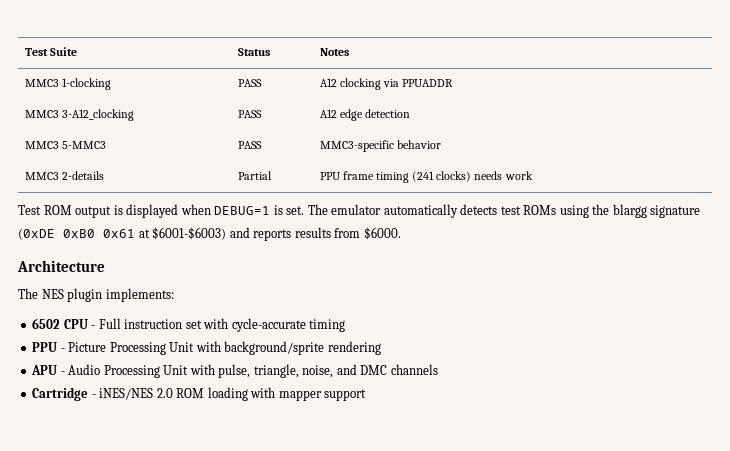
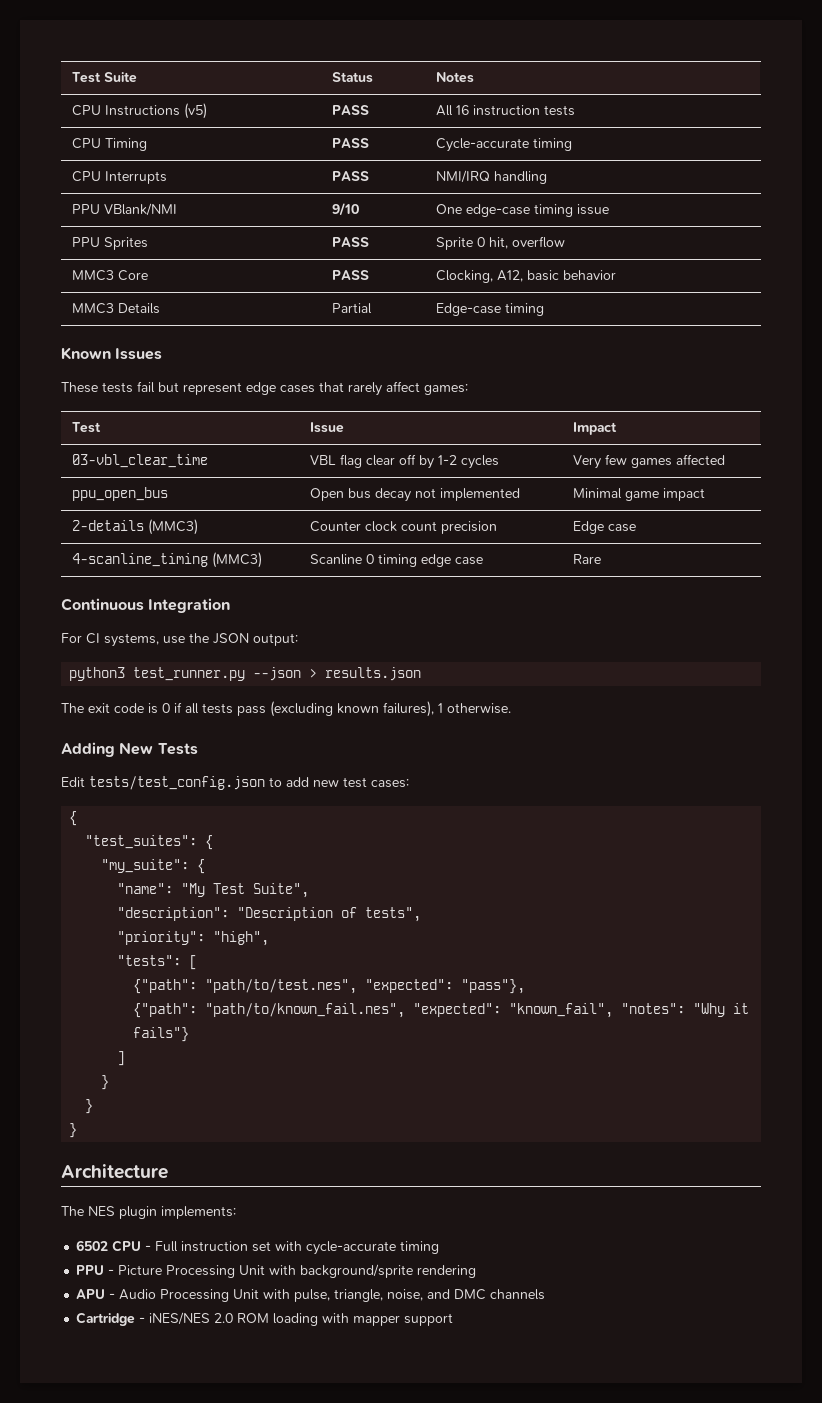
[24,78,112,90] [237,79,262,87] [319,78,454,90] [24,109,135,121] [237,110,262,118] [319,109,411,121] [24,141,107,149] [237,141,262,149] [319,140,394,152] MMC3 1-clocking | PASS | A12 clocking via PPUADDR // MMC3 3-A12_clocking | PASS | A12 edge detection // MMC3 5-MMC3 | PASS | MMC3-specific -> [72,103,208,119] [332,105,370,115] [436,105,576,116] [72,138,148,151] [332,138,370,148] [436,138,573,152] [72,171,168,184] [332,171,370,181] [436,170,548,184] [72,203,178,216] [332,203,360,216] [436,204,610,217] [72,237,149,250] [332,237,370,247] [436,236,566,250] [72,270,149,281] [332,270,370,280] [436,270,560,283] CPU Instructions (v5) | PASS | All 16 instruction tests // CPU Timing | PASS | Cycle-accurate timing // CPU Interrupts | PASS | NMI/IRQ handling // PPU VBlank/NMI | 9/10 | One edge-case timing issue // PPU Sprites | PASS | Sprite 0 hit, overflow // MMC3 Core | PASS | Clocking, A12, basic
[62,171,105,180] 2-details -> [118,303,161,314] Details
[319,171,533,183] [18,204,701,218] [18,227,401,241] PPU frame timing (241 clocks) needs work // Test ROM output is displayed when DEBUG=1 is set. The emulator automatically detects test ROMs using the blargg signature (0xDE 0xB0 0x61 at $6001-$6003) and reports results from $6000. -> [436,303,545,316] [61,347,163,360] [61,381,468,396] [72,422,102,433] [310,422,345,433] [573,422,618,435] [72,454,209,468] [310,454,500,469] [573,454,726,469] [72,487,169,501] [310,488,521,502] [573,488,706,501] [72,519,199,535] [310,521,498,534] [573,521,637,534] [72,552,263,568] [310,554,484,567] [573,554,602,564] [61,598,231,613] [61,633,298,647] [69,667,422,681] [61,701,511,717] [61,742,198,757] [61,776,409,790] [69,811,78,826] [85,835,214,850] [101,859,206,874] [117,883,310,898] [117,907,422,922] [117,931,270,946] [117,955,198,970] [133,979,526,994] [133,1003,750,1018] [133,1027,190,1042] [117,1051,126,1066] [101,1075,110,1090] [85,1099,94,1114] [69,1123,78,1138] Edge-case timing // Known Issues // These tests fail but represent edge cases that rarely affect games: // Test | Issue | Impact // 03-vbl_clear_time | VBL flag clear off by 1-2 cycles | Very few games affected // ppu_open_bus | Open bus decay not implemented | Minimal game impact // 2-details (MMC3) | Counter clock count precision | Edge case // 4-scanline_timing (MMC3) | Scanline 0 timing edge case | Rare // Continuous Integration // For CI systems, use the JSON output: // python3 test_runner.py --json > results.json // The exit code is 0 if all tests pass (excluding known failures), 1 otherwise. // Adding New Tests // Edit tests/test_config.json to add new test cases: // { // "test_suites": { // "my_suite": { // "name": "My Test Suite", // "description": "Description of tests", // "priority": "high", // "tests": [ // {"path": "path/to/test.nes", "expected": "pass"}, // {"path": "path/to/known_fail.nes", "expected": "known_fail", "notes": "Why it fails"} // ] // } // } // }

